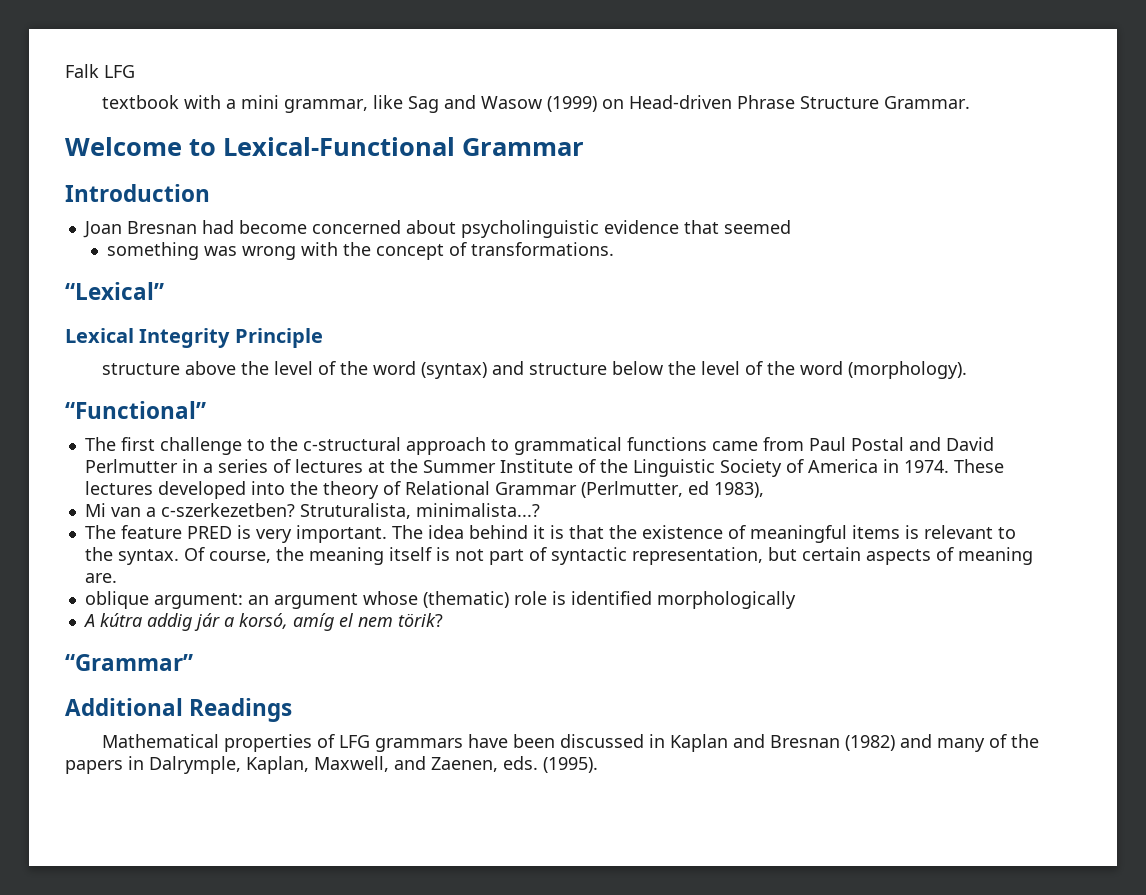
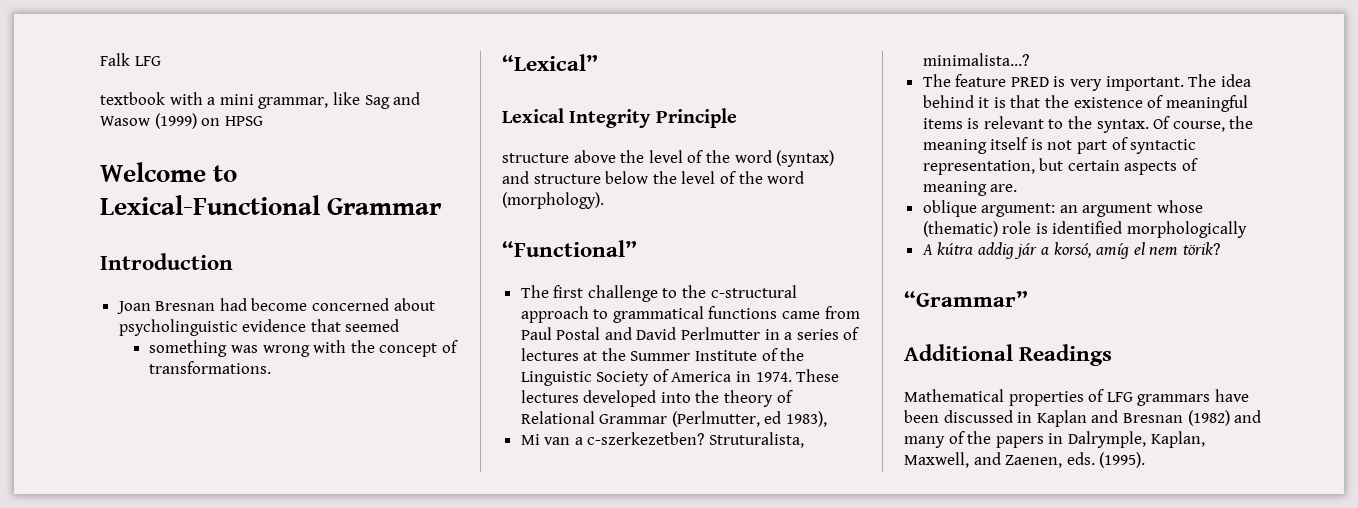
[629,95,971,109] Head-driven Phrase Structure Grammar. -> [224,116,263,126] HPSG

